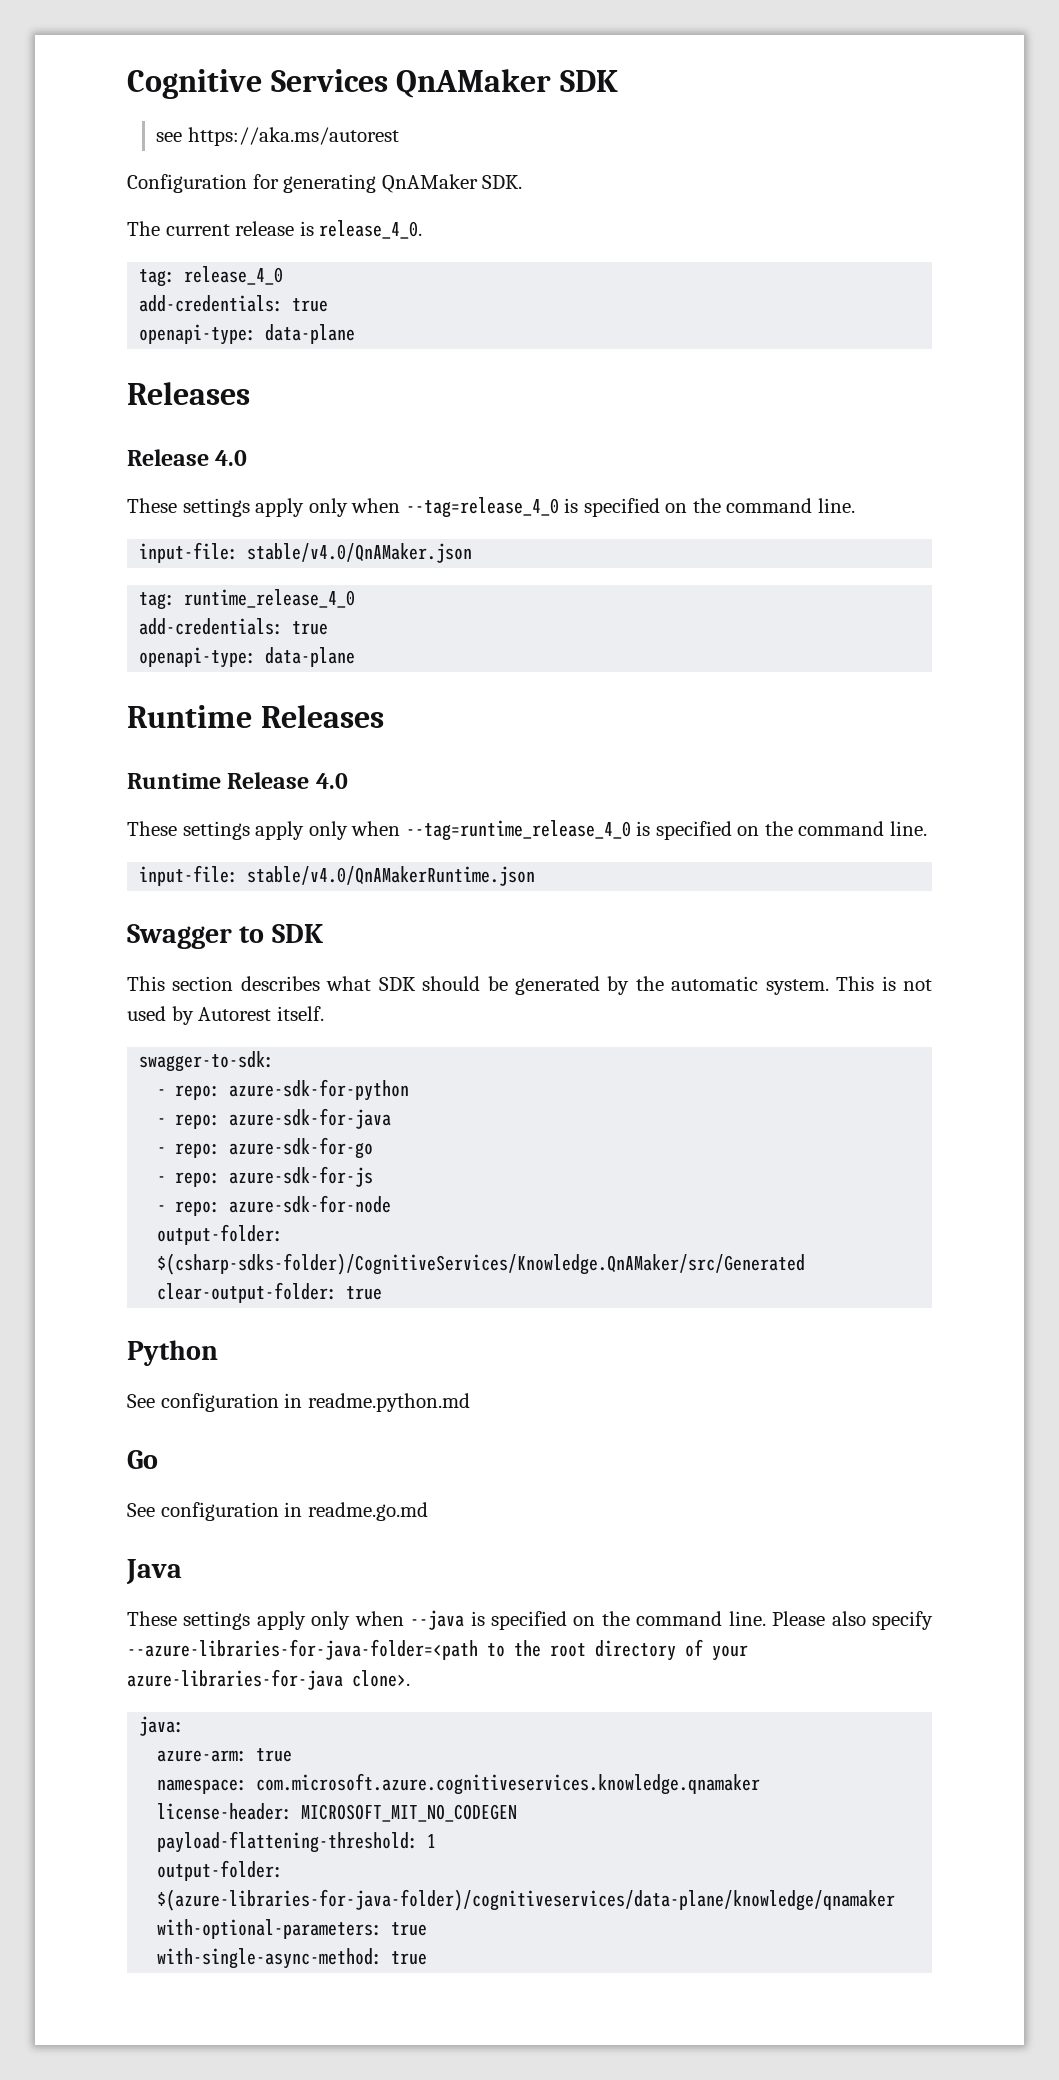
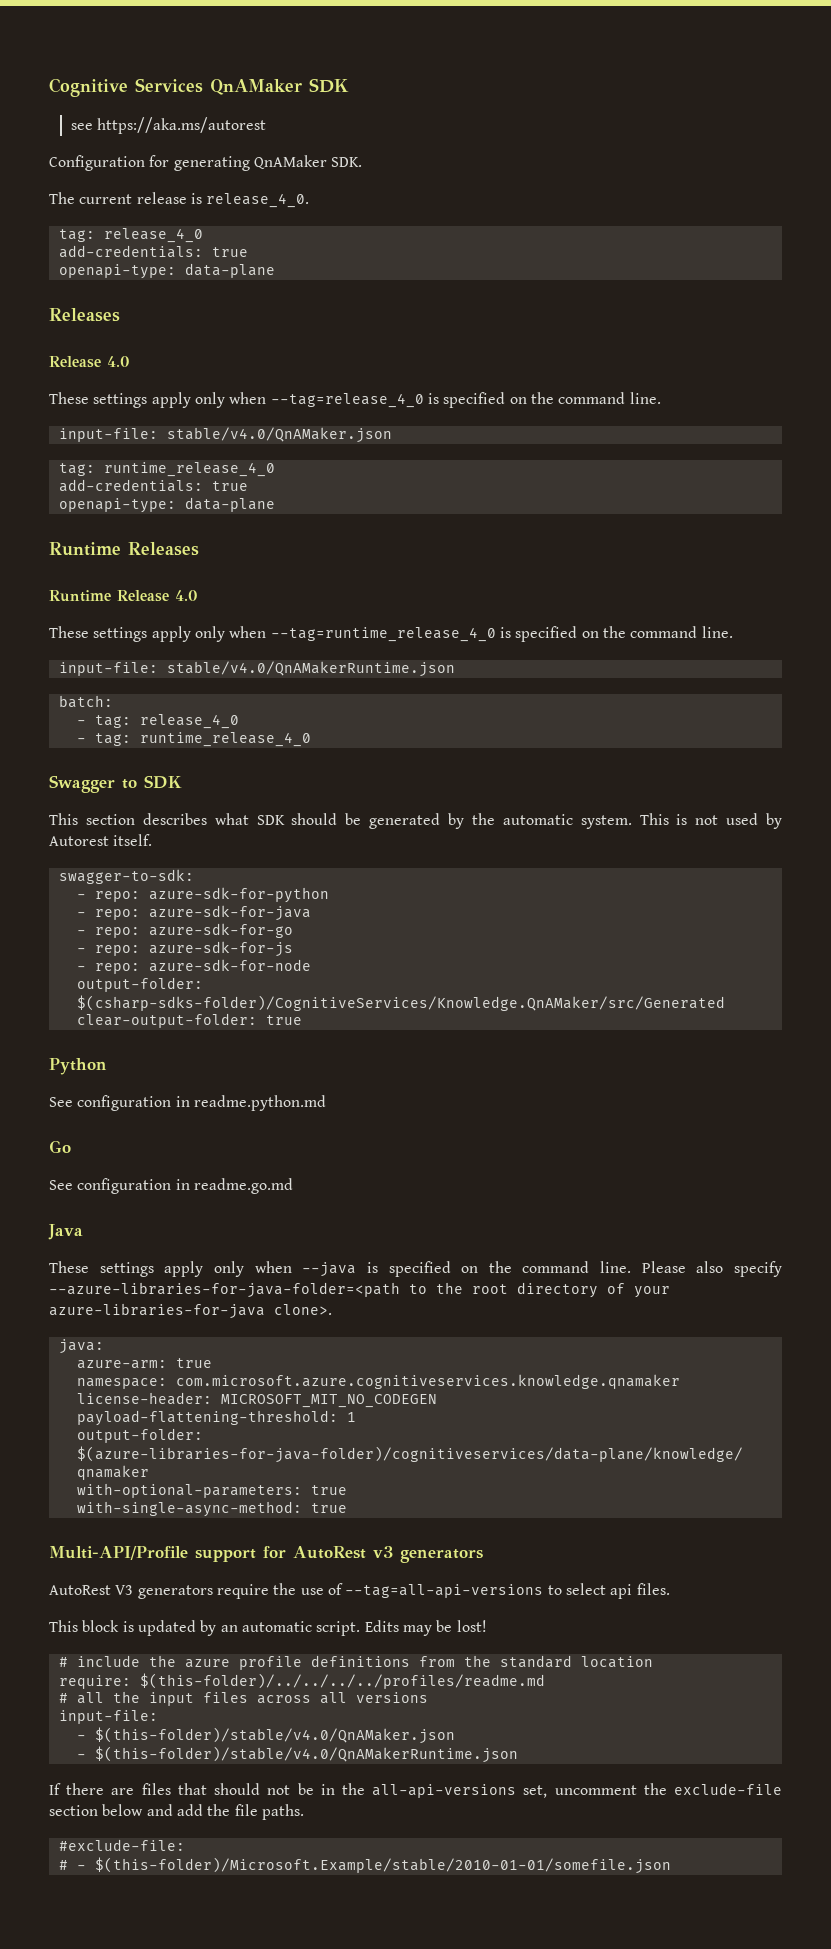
(536, 876) none -> [58,695,113,708] [76,714,239,729] [76,732,311,747] // batch: // - tag: release_4_0 // - tag: runtime_release_4_0
(428, 1958) none -> [49,1546,483,1563] [49,1583,670,1599] [49,1620,487,1636] [58,1655,653,1670] [58,1673,545,1689] [58,1691,428,1706] [58,1710,158,1724] [76,1727,455,1744] [76,1746,518,1763] [49,1783,782,1798] [49,1804,304,1820] [58,1839,185,1851] [58,1857,671,1874] // Multi-API/Profile support for AutoRest v3 generators // AutoRest V3 generators require the use of --tag=all-api-versions to select api files. // This block is updated by an automatic script. Edits may be lost! // # include the azure profile definitions from the standard location // require: $(this-folder)/../../../../profiles/readme.md // # all the input files across all versions // input-file: // - $(this-folder)/stable/v4.0/QnAMaker.json // - $(this-folder)/stable/v4.0/QnAMakerRuntime.json // If there are files that should not be in the all-api-versions set, uncomment the exclude-file section below and add the file paths. // #exclude-file: // # - $(this-folder)/Microsoft.Example/stable/2010-01-01/somefile.json

